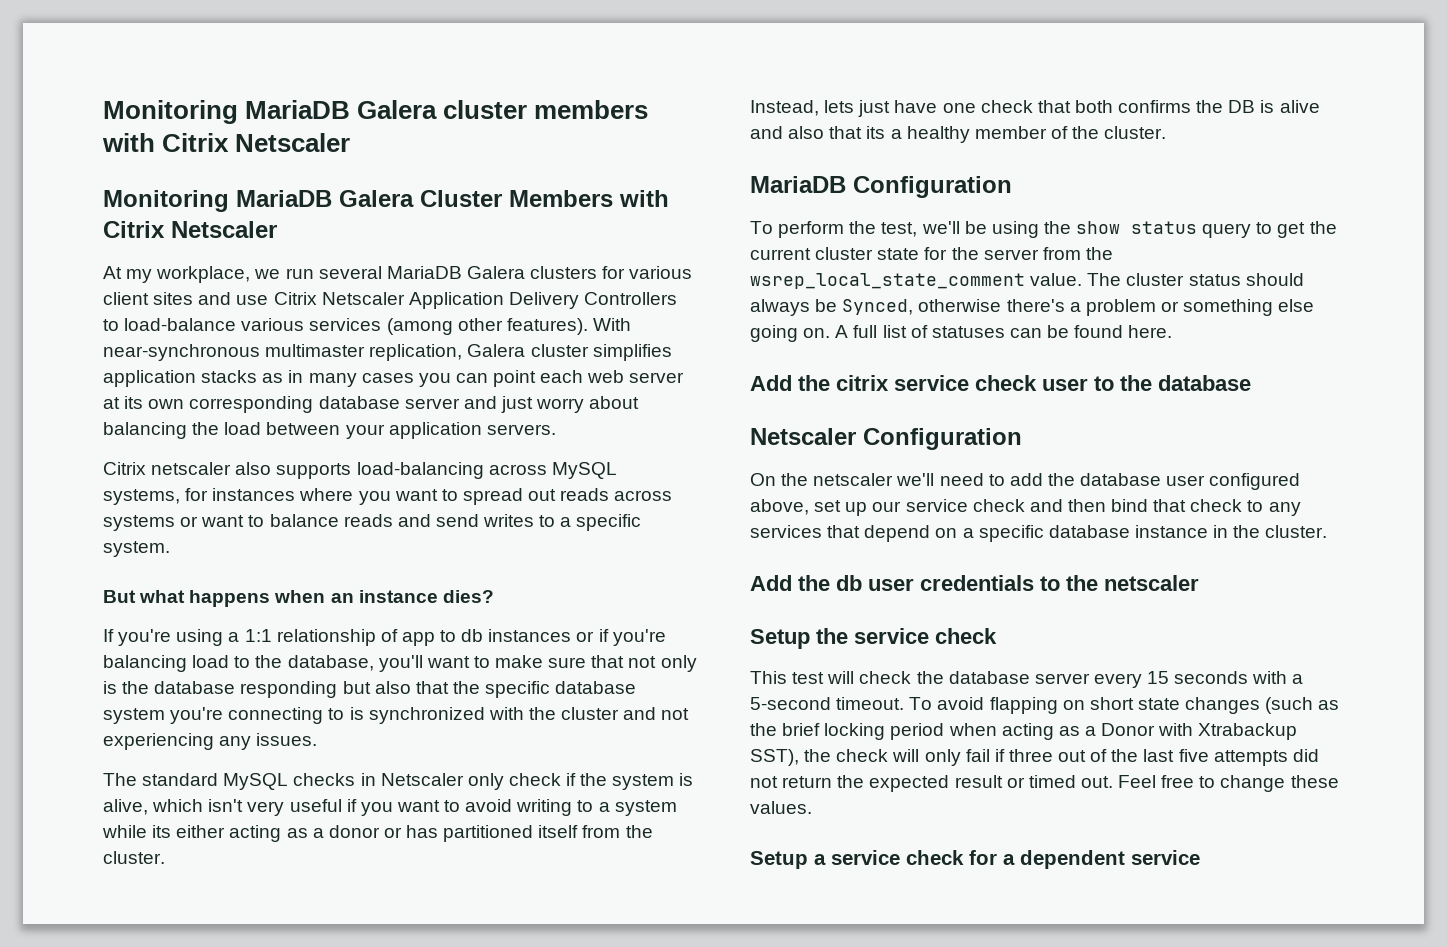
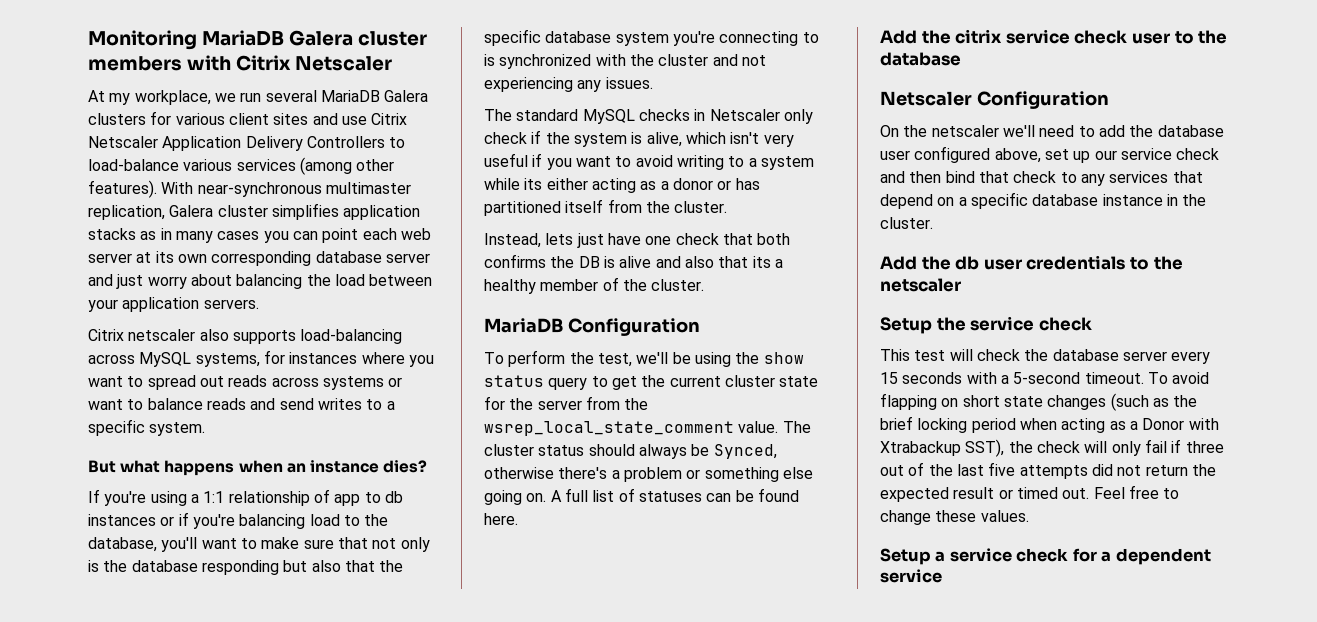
[103,190,669,212] [103,221,277,238] // Monitoring MariaDB Galera Cluster Members with Citrix Netscaler -> (393, 63) none

